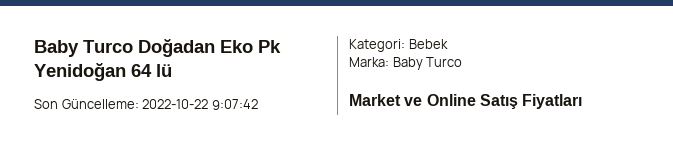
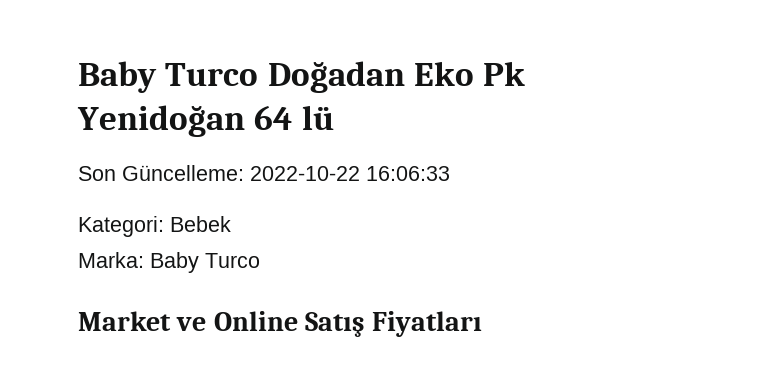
[211,99,258,110] 9:07:42 -> [366,166,450,181] 16:06:33

